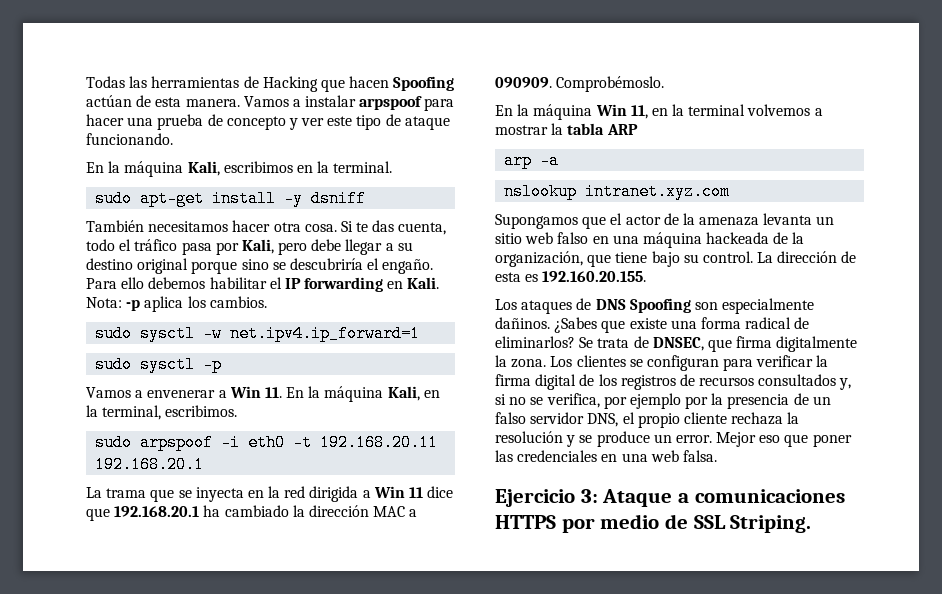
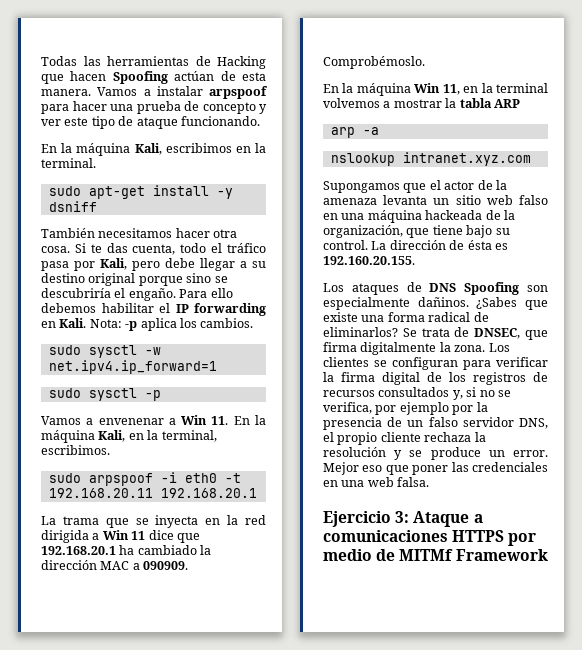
[147,390,216,398] envenerar -> [98,418,164,425] envenenar
[495,272,521,282] esta -> [467,240,492,250] ésta
[693,515,812,533] SSL Striping. -> [399,549,548,561] MITMf Framework

